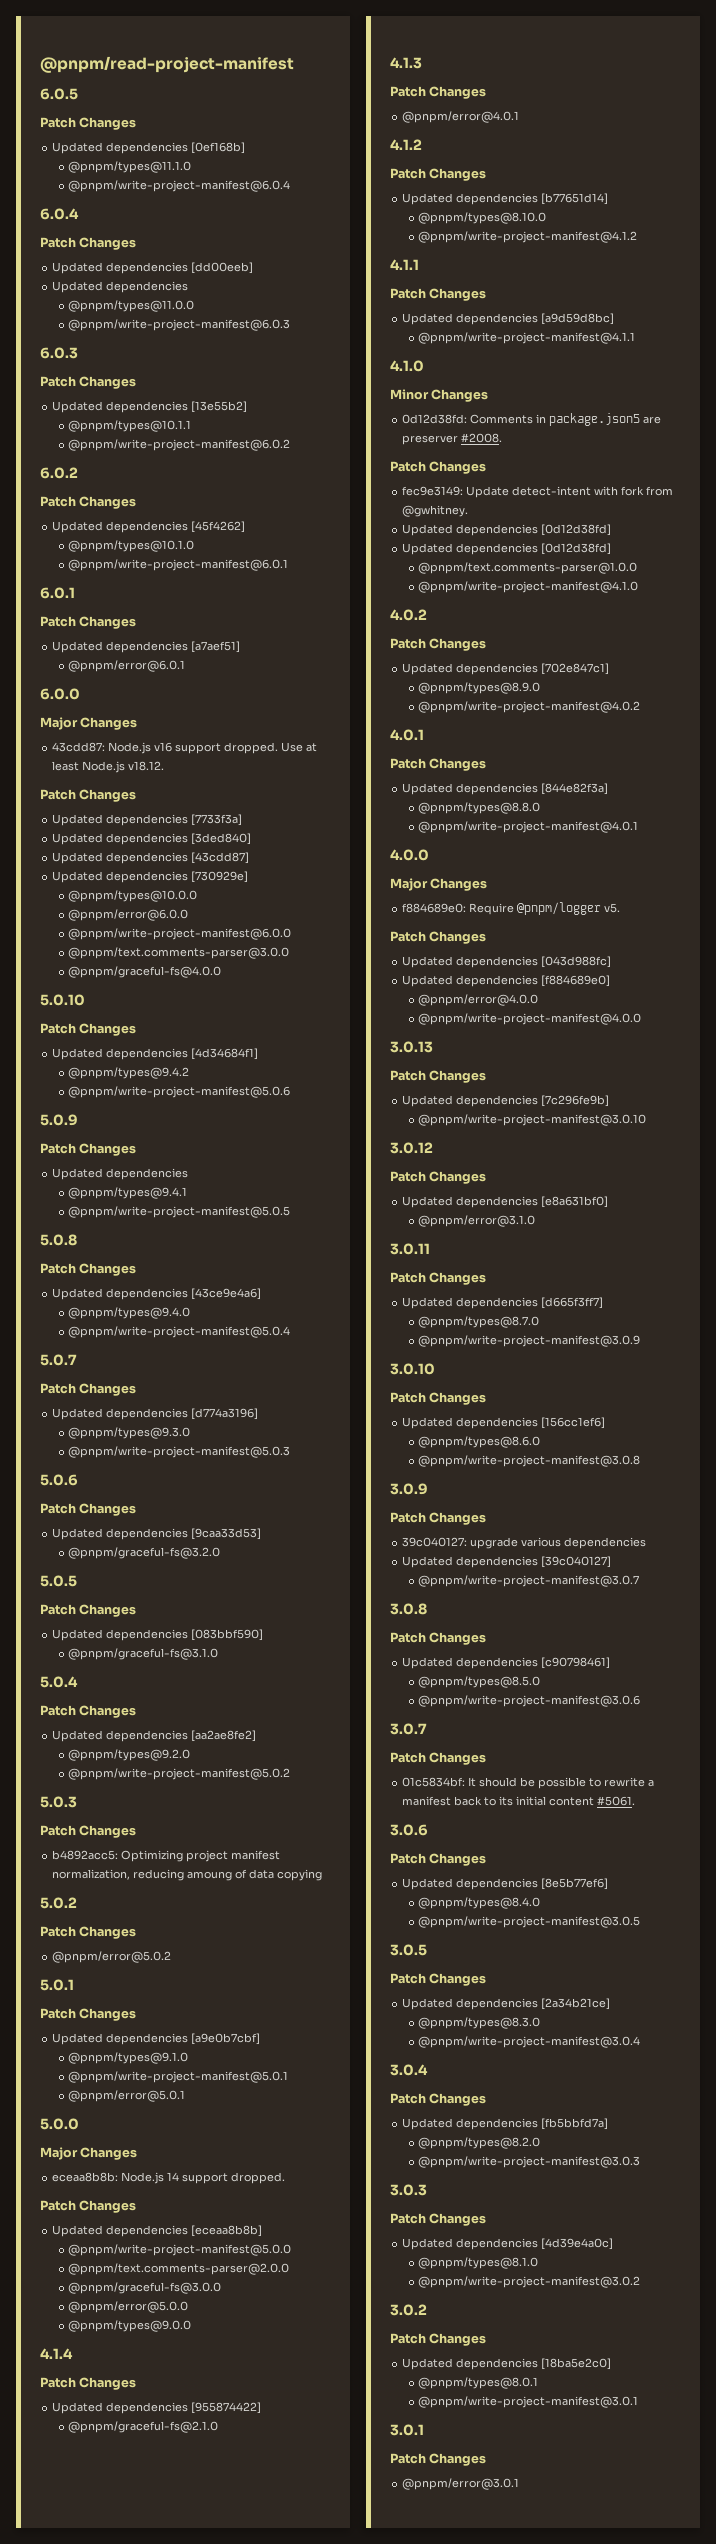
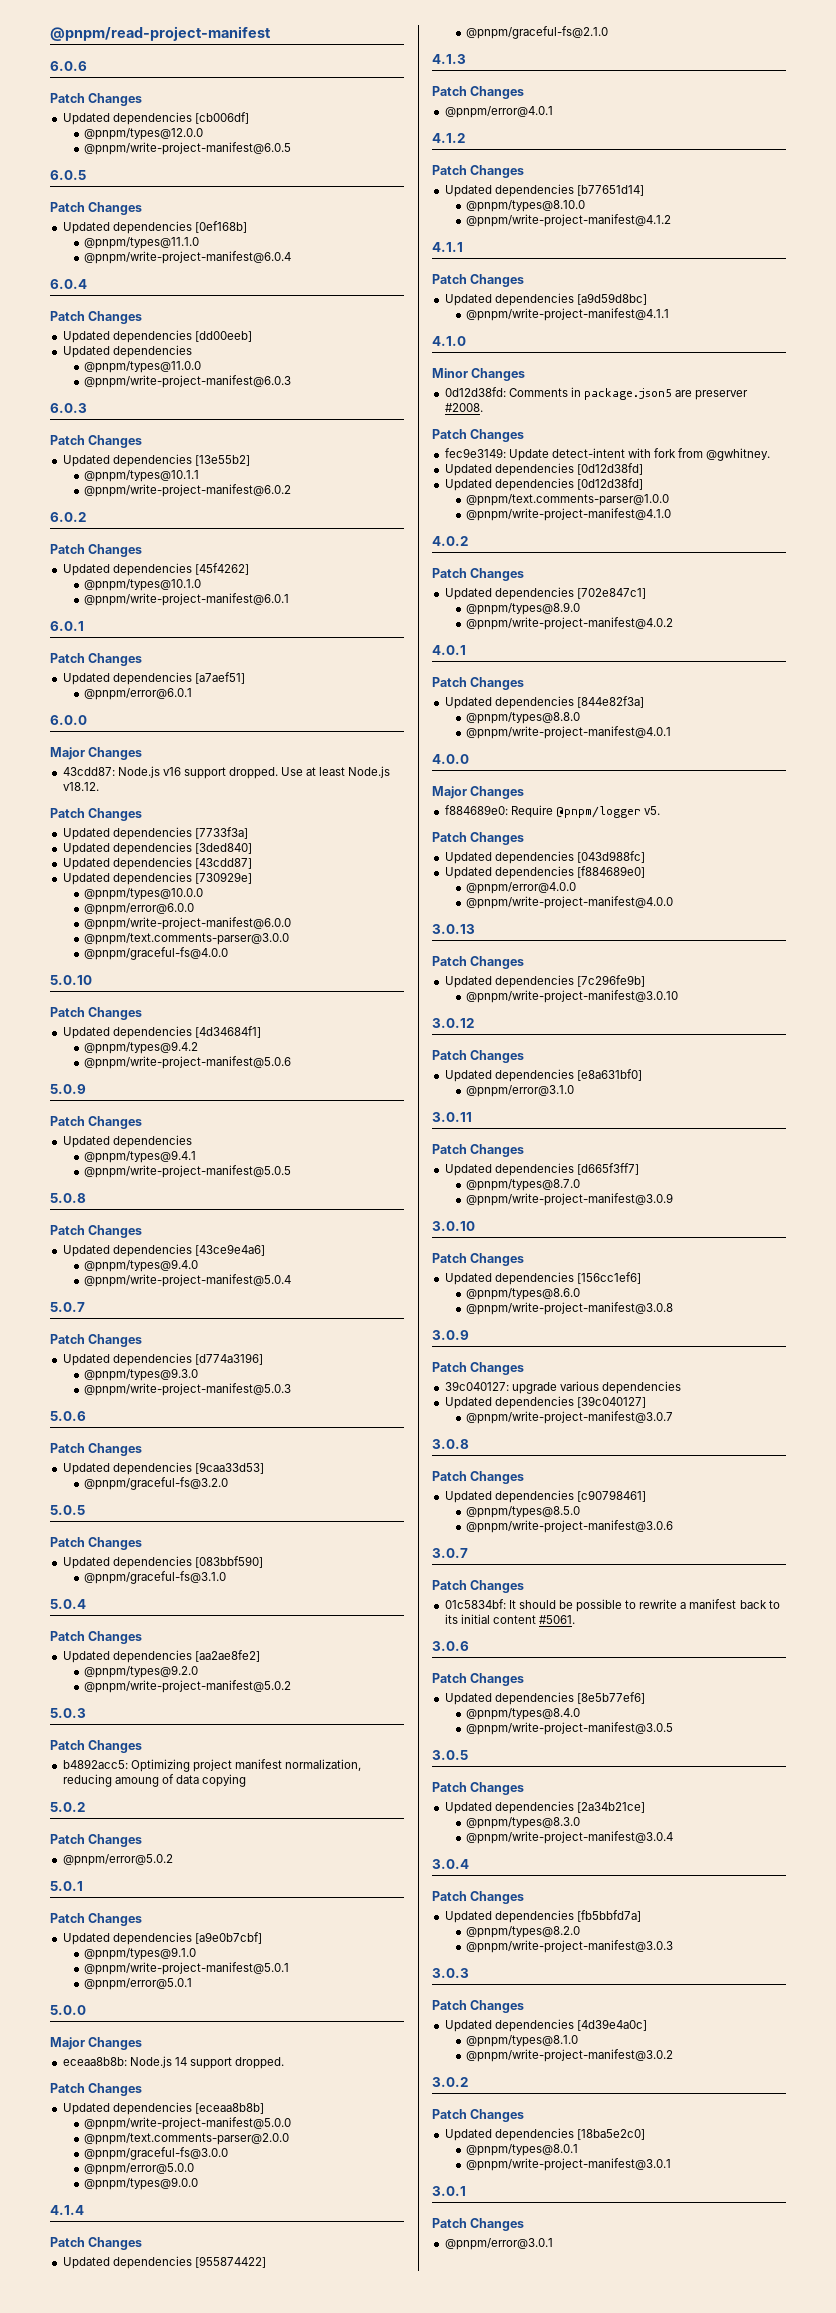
(294, 64) none -> [50,61,87,71] [50,93,143,106] [62,112,249,125] [84,128,204,140] [84,142,292,155] // 6.0.6 // Patch Changes // Updated dependencies [cb006df] // @pnpm/types@12.0.0 // @pnpm/write-project-manifest@6.0.5

